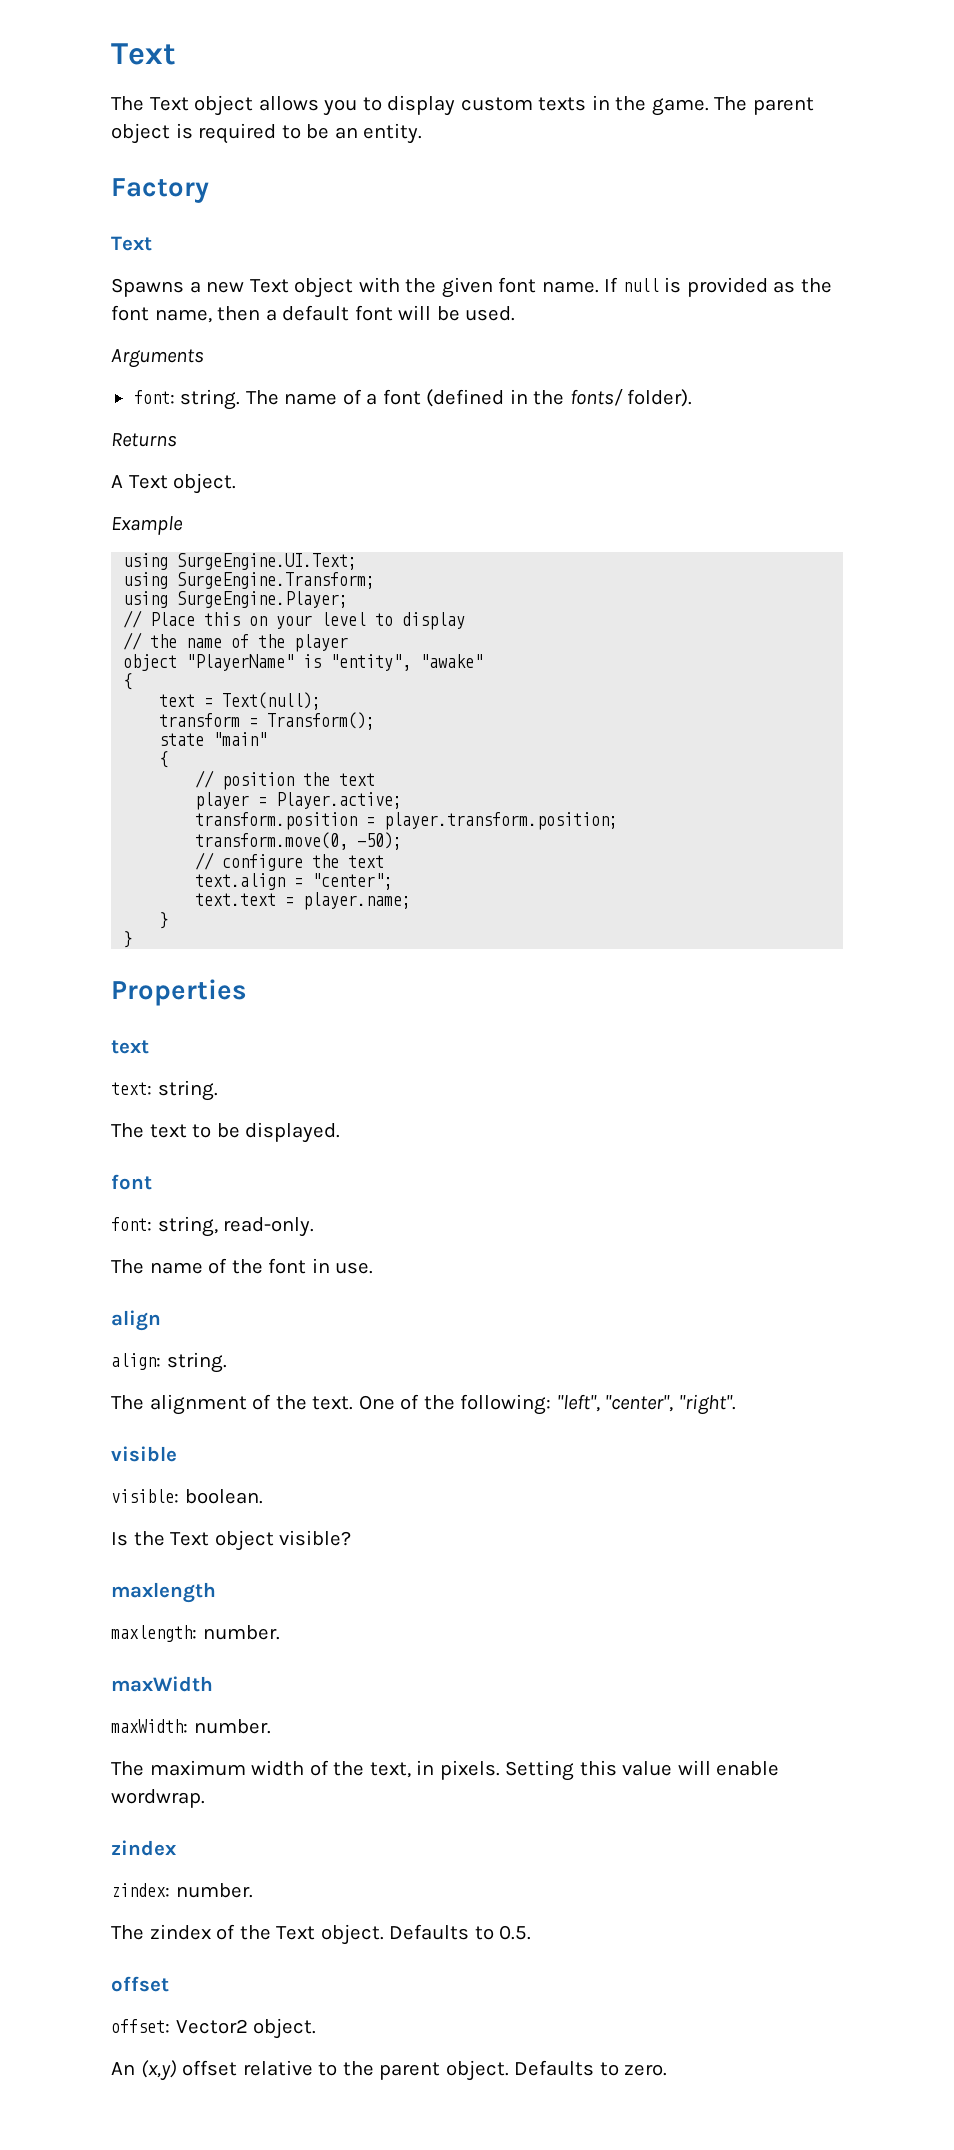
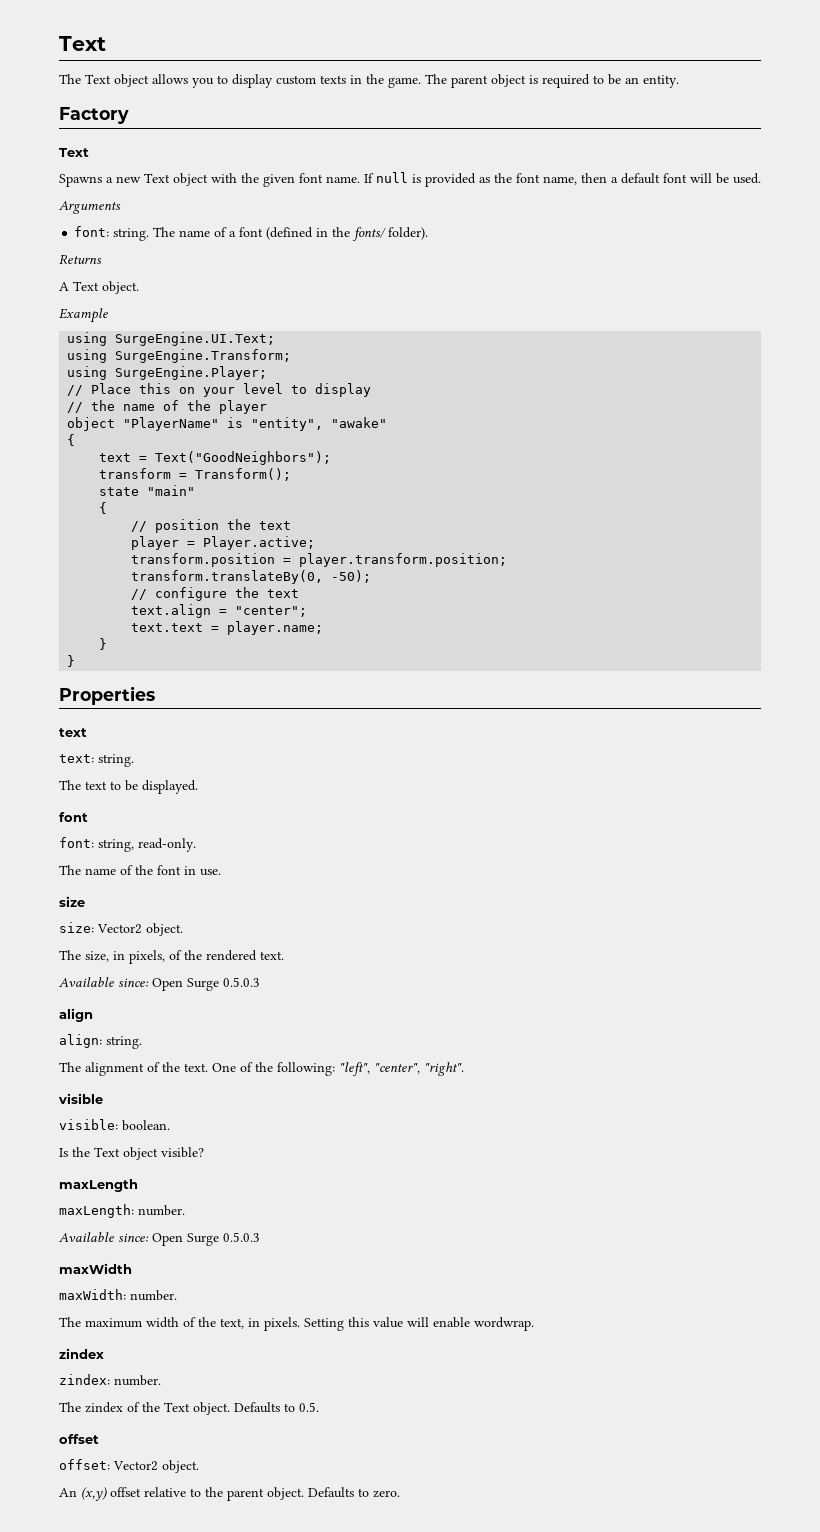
[222,692,322,710] Text(null); -> [155,451,332,465] Text("GoodNeighbors");
[195,832,349,850] transform.move(0, -> [131,570,324,584] transform.translateBy(0,
(374, 1268) none -> [59,896,85,907] [59,922,183,936] [59,950,284,964] [59,977,260,991] // size // size: Vector2 object. // The size, in pixels, of the rendered text. // Available since: Open Surge 0.5.0.3
[111,1582,216,1603] [111,1625,280,1642] maxlength // maxlength: number. -> [59,1179,138,1192] [59,1204,185,1218] [59,1232,260,1246] maxLength // maxLength: number. // Available since: Open Surge 0.5.0.3

